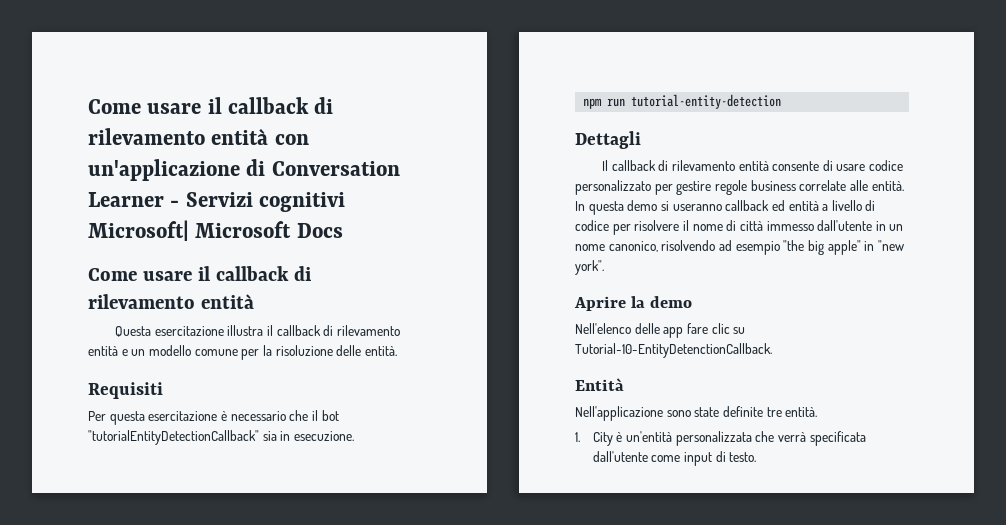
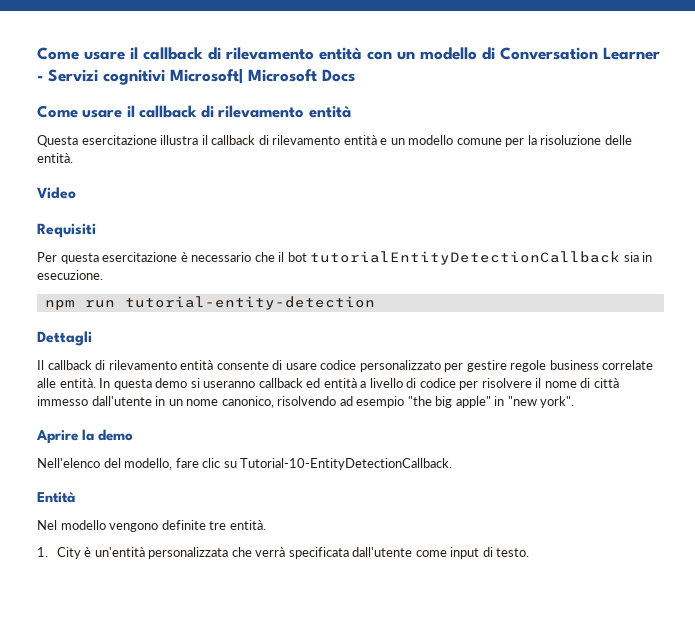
[88,159,240,181] un'applicazione -> [397,47,477,60] un modello
(397, 351) none -> [37,187,76,199] // Video
[88,430,259,445] "tutorialEntityDetectionCallback" -> [310,251,621,265] tutorialEntityDetectionCallback
[634,323,684,338] delle app -> [103,458,173,470] del modello,
[575,343,772,358] Tutorial-10-EntityDetenctionCallback. -> [240,458,453,470] Tutorial-10-EntityDetectionCallback.
[575,406,720,421] Nell'applicazione sono state -> [37,520,159,532] Nel modello vengono

